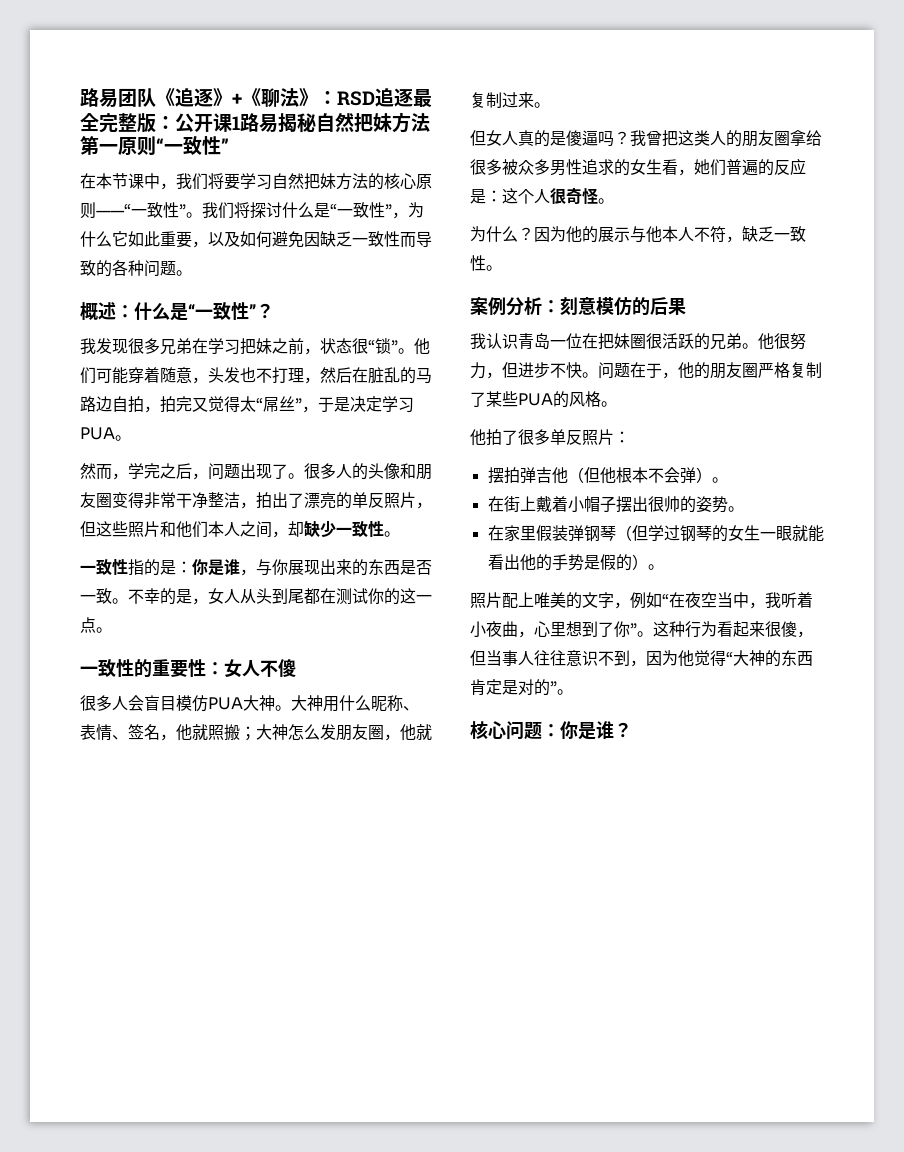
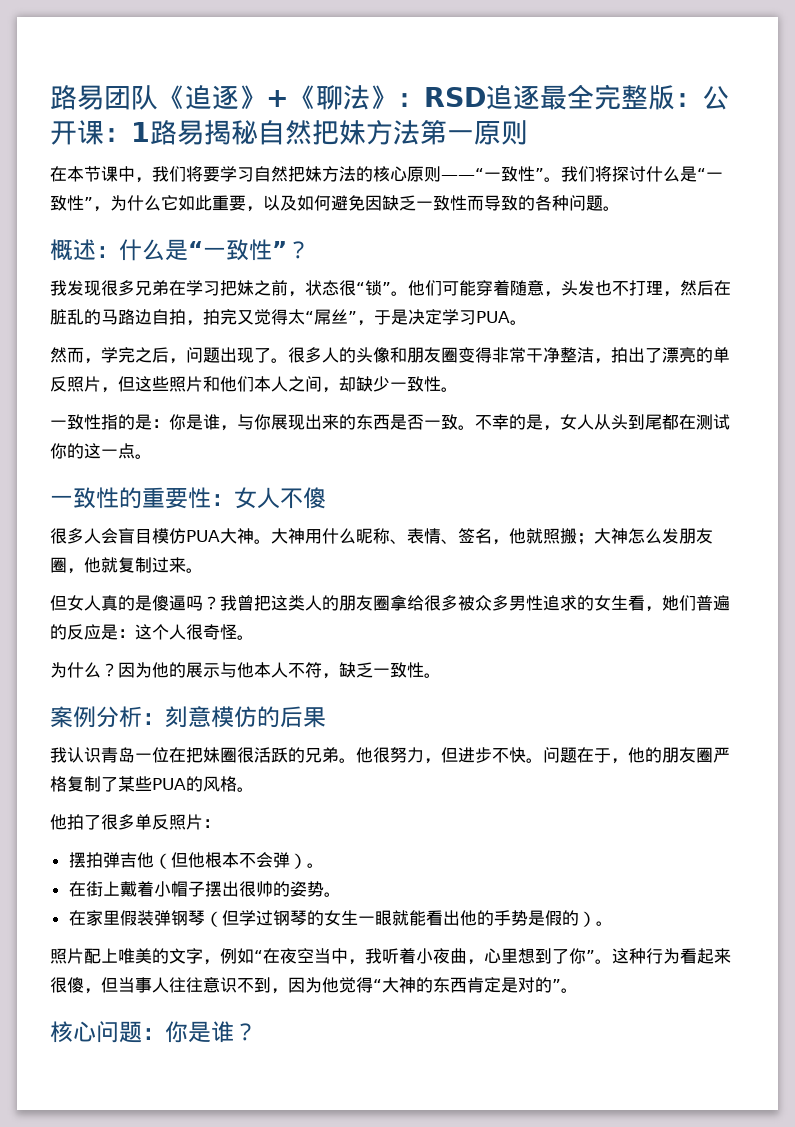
(232, 122) none -> [104,128,131,142] ：
[156,136,229,155] “一致性” -> (528, 132) none

